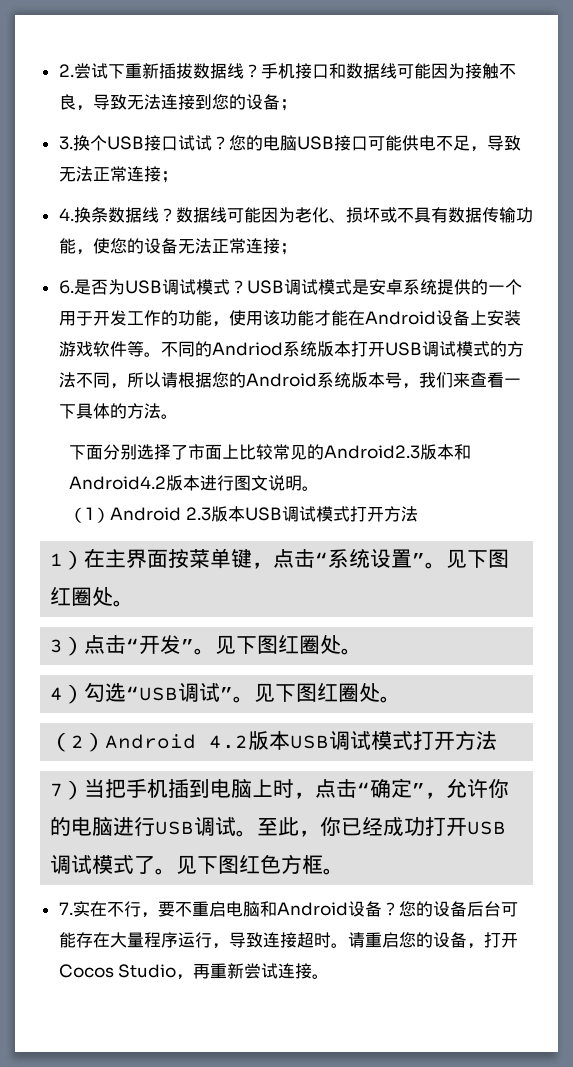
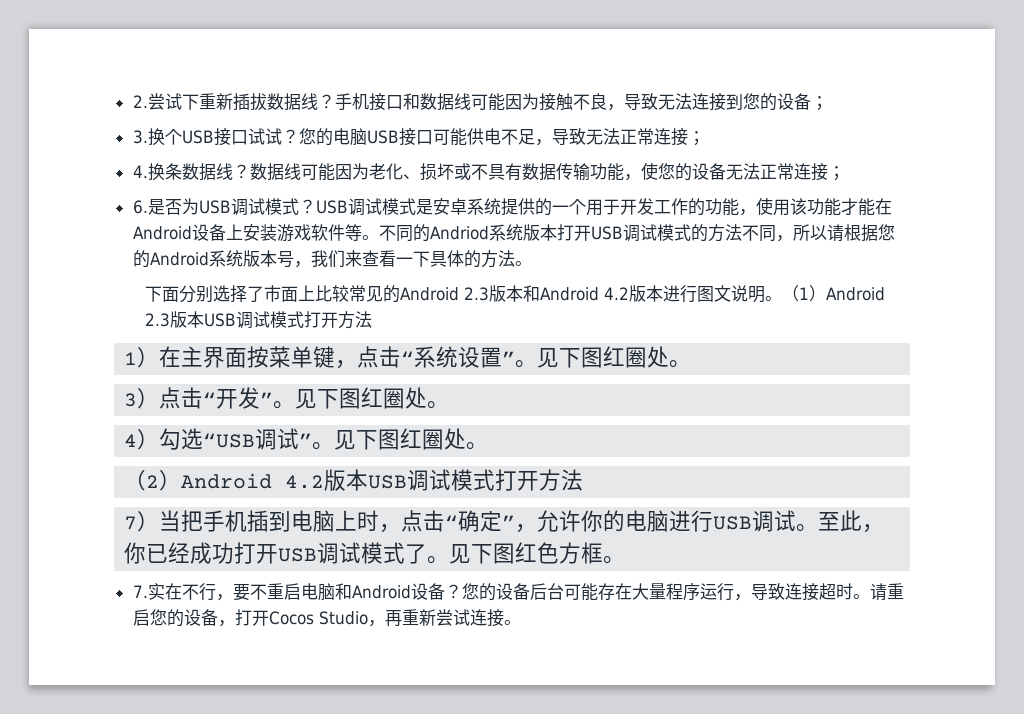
[324,444,472,460] [69,476,167,490] Android2.3版本和Android4.2 -> [399,285,629,302] Android 2.3版本和Android 4.2
(320, 488) // -> (782, 298) none

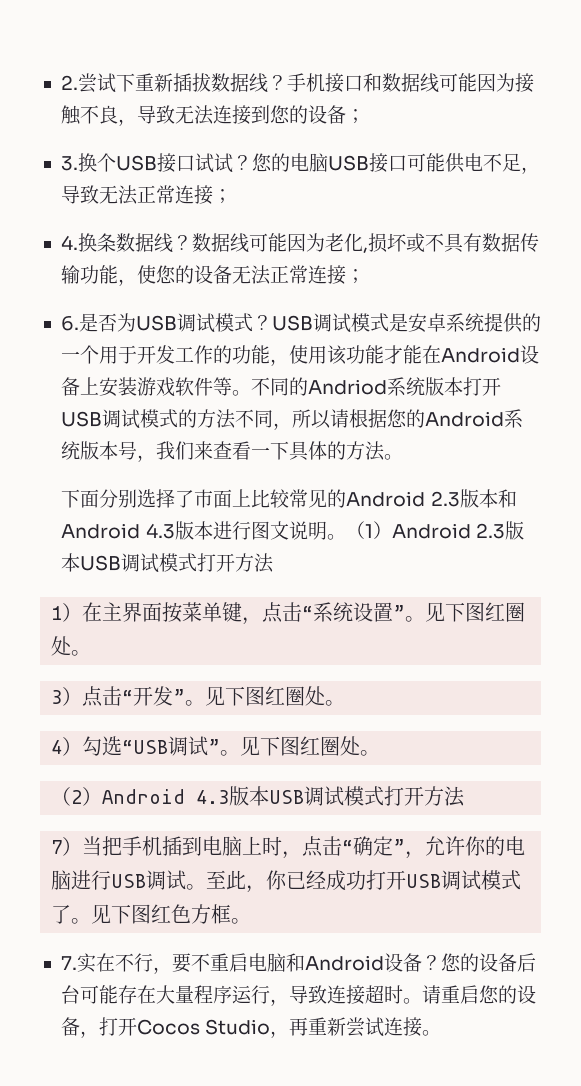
[402,174,420,179] 、 -> [362,247,368,253] ,
[603,287,629,300] 4.2 -> [145,523,175,539] 4.3
[285,475,325,489] 4.2 -> [196,790,230,804] 4.3

